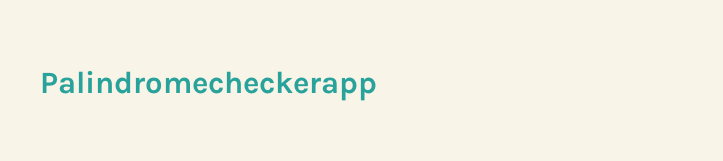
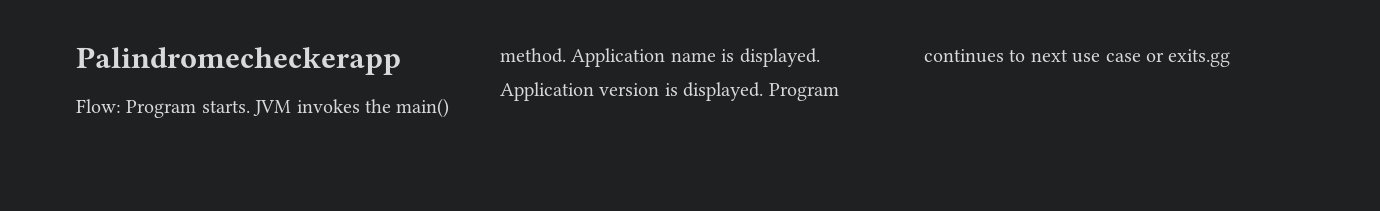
(377, 85) none -> [76,98,450,118] [500,48,820,67] [500,82,839,101] [924,49,1231,67] // Flow: Program starts. JVM invokes the main() method. Application name is displayed. Application version is displayed. Program continues to next use case or exits.gg

